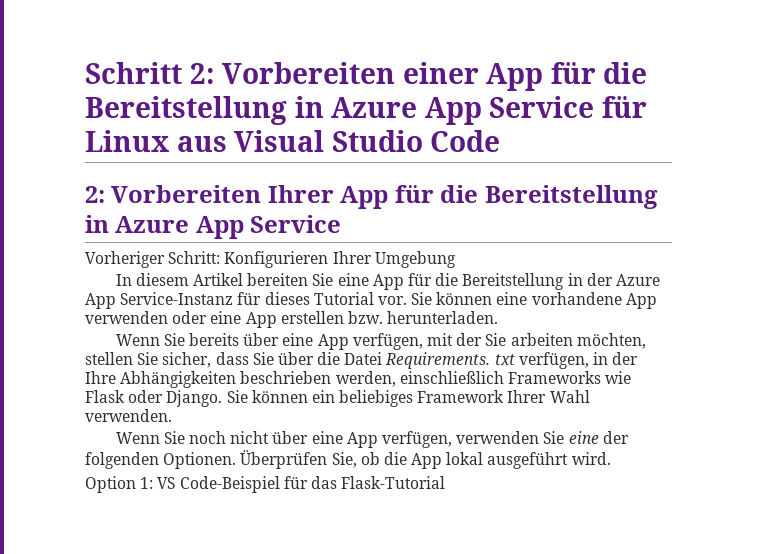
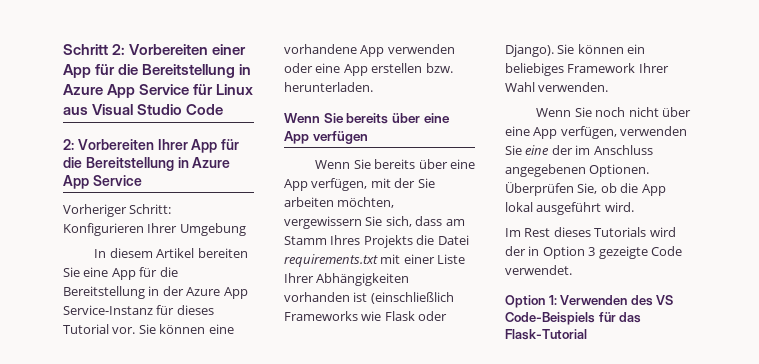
(499, 317) none -> [284,113,450,124] [284,131,368,144] // Wenn Sie bereits über eine App verfügen
[85,352,639,369] [85,371,504,388] stellen Sie sicher, dass Sie über die Datei Requirements. txt verfügen, in der Ihre Abhängigkeiten beschrieben werden, einschließlich -> [284,216,465,229] [284,235,469,248] [284,254,466,267] [284,273,410,286] [284,292,454,304] vergewissern Sie sich, dass am Stamm Ihres Projekts die Datei requirements.txt mit einer Liste Ihrer Abhängigkeiten vorhanden ist (einschließlich
[166,390,223,407] Django. -> [505,44,554,57] Django).
[85,452,159,469] folgenden -> [575,145,653,155] [505,164,586,177] im Anschluss angegebenen
[85,476,280,493] Option 1: VS Code-Beispiel -> [505,227,676,237] [505,246,682,259] [505,265,572,275] [505,295,674,308] [505,312,595,325] Im Rest dieses Tutorials wird der in Option 3 gezeigte Code verwendet. // Option 1: Verwenden des VS Code-Beispiels

